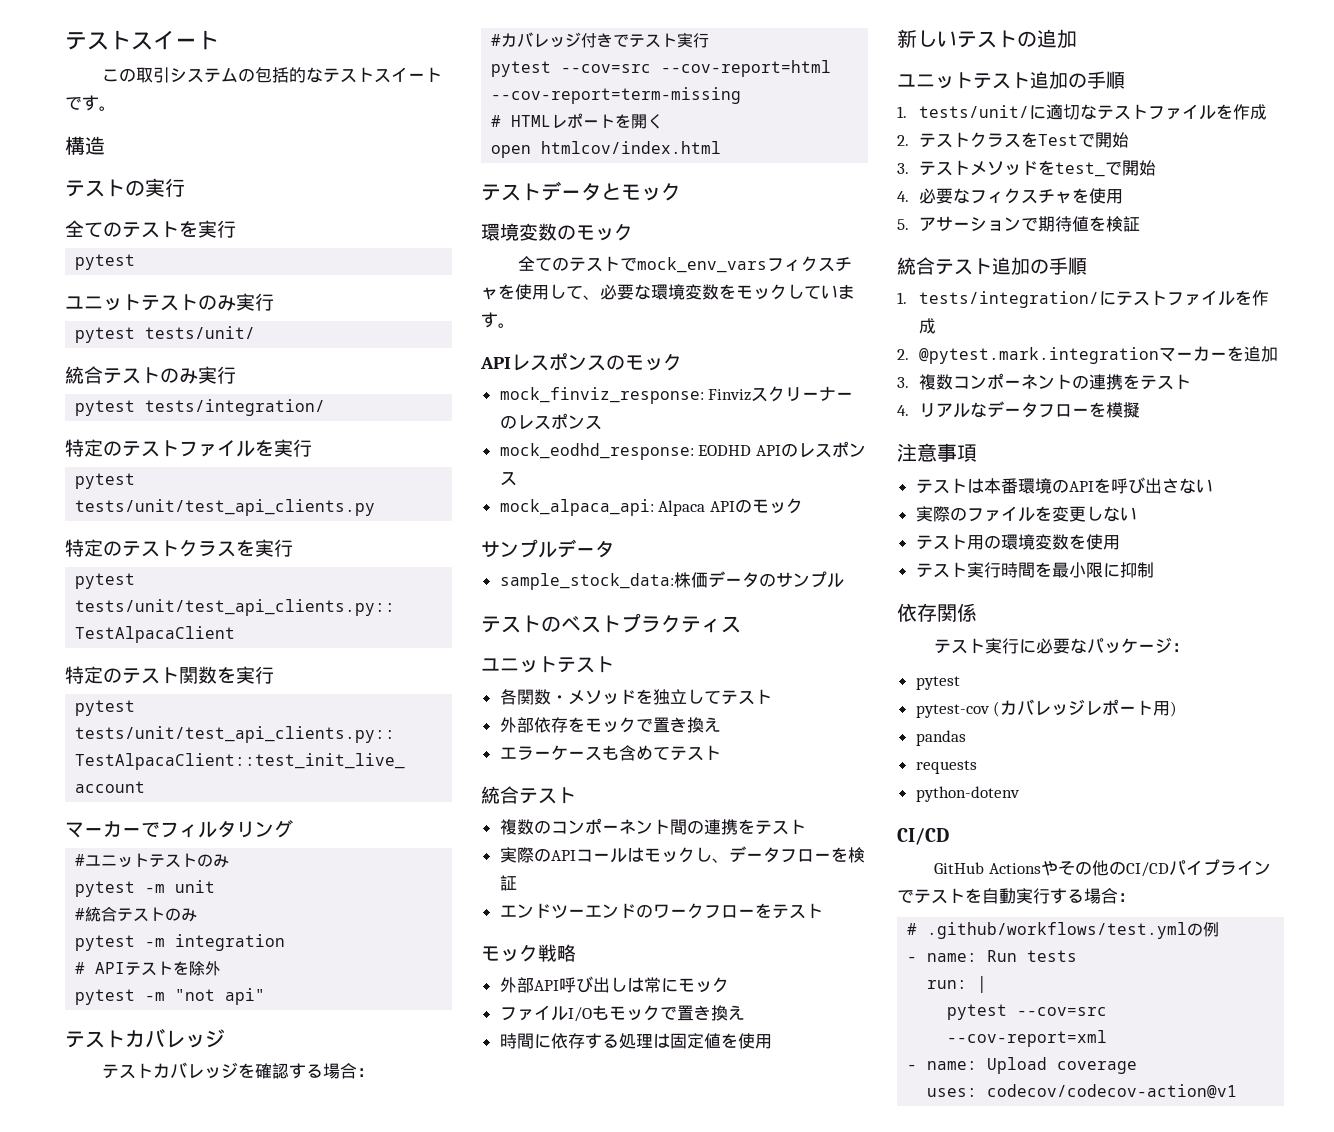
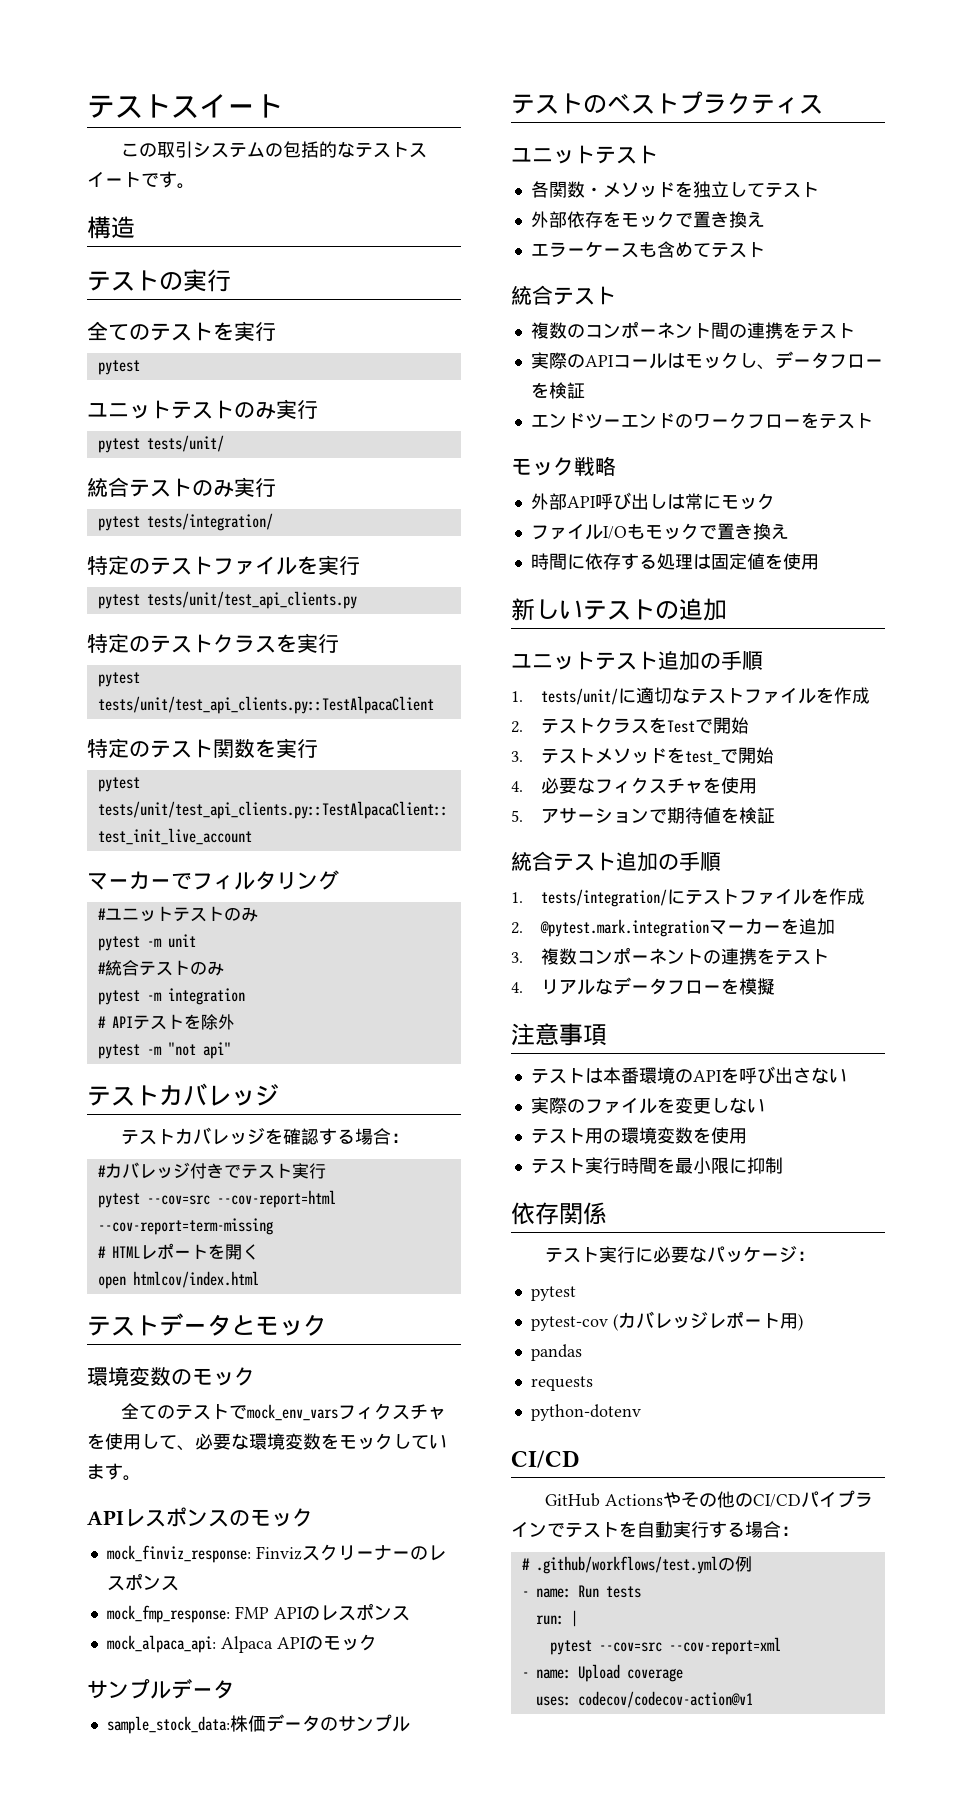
[499,443,752,460] mock_eodhd_response: EODHD -> [106,1605,269,1623] mock_fmp_response: FMP

